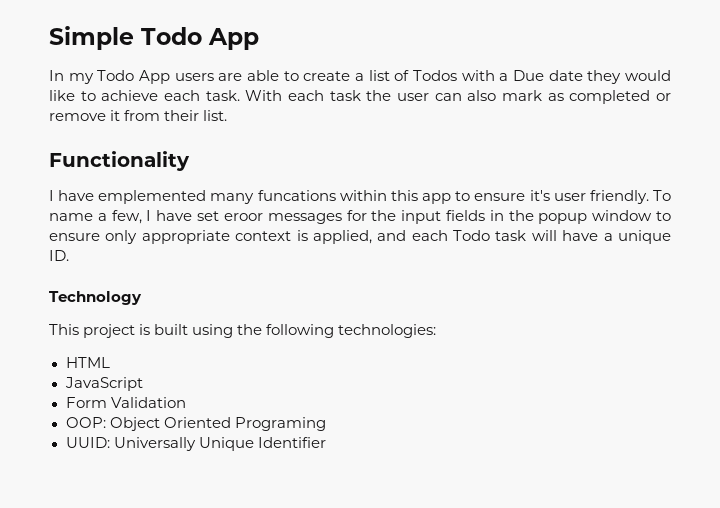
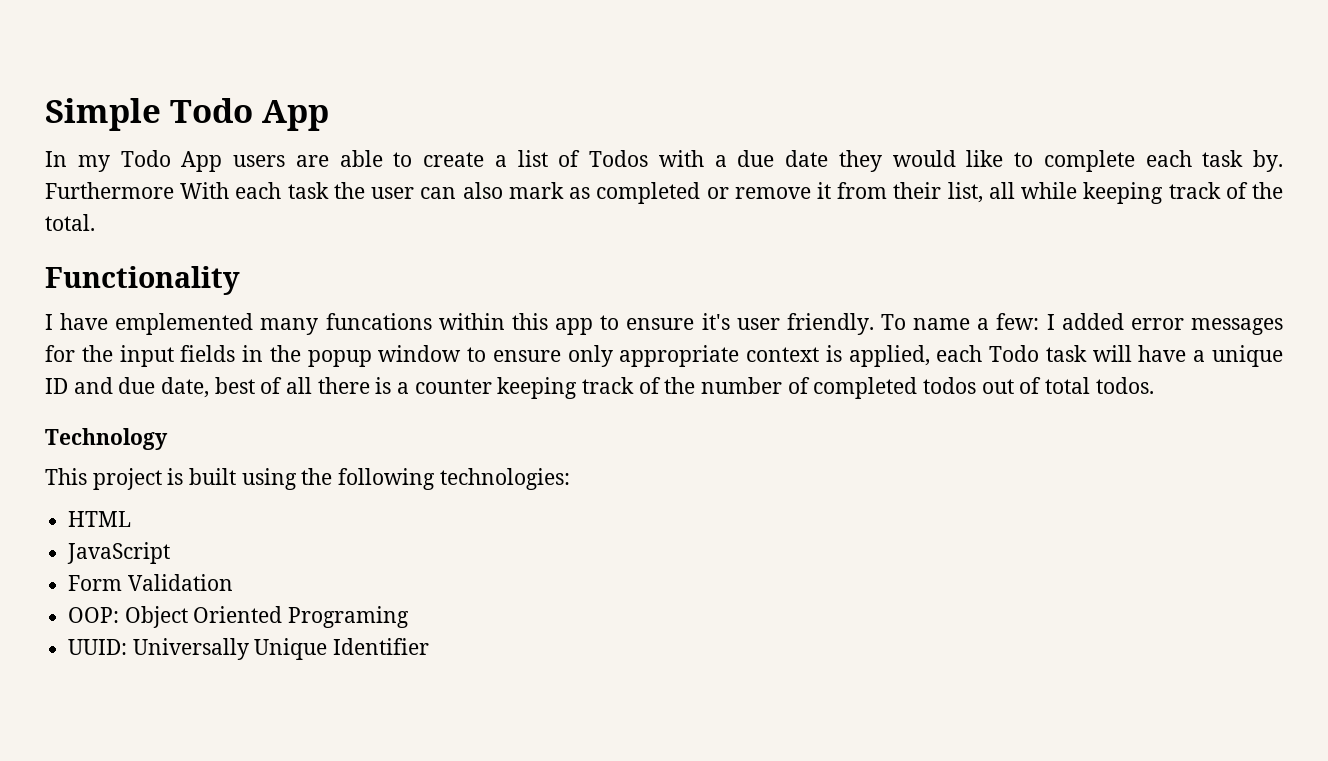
[513,70,545,81] Due -> [737,150,775,167] due
[101,90,240,101] achieve each task. -> [1043,150,1283,172] [45,182,174,199] complete each task by. Furthermore
[203,110,228,121] list. -> [947,182,1284,204] [45,214,95,231] list, all while keeping track of the total.
[111,210,263,224] few, I have set eroor -> [996,313,1184,330] few: I added error
[377,230,407,241] and -> (930, 356) none
[49,250,69,261] ID. -> [45,377,1154,399] ID and due date, best of all there is a counter keeping track of the number of completed todos out of total todos.

